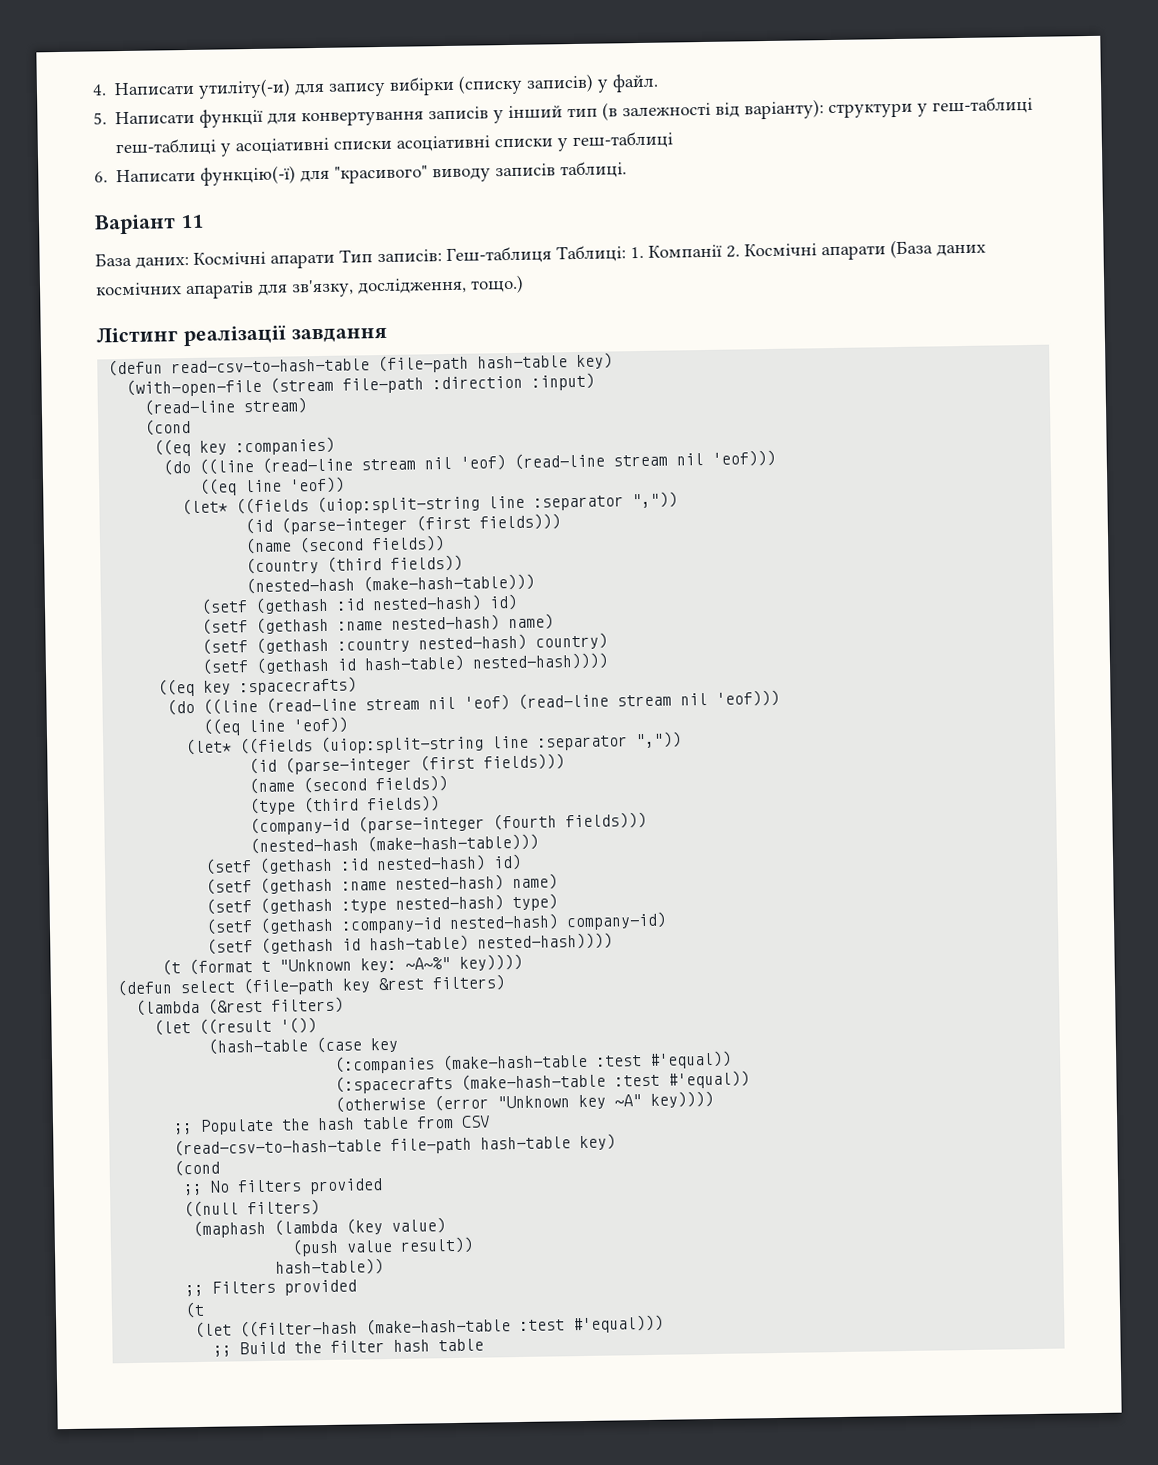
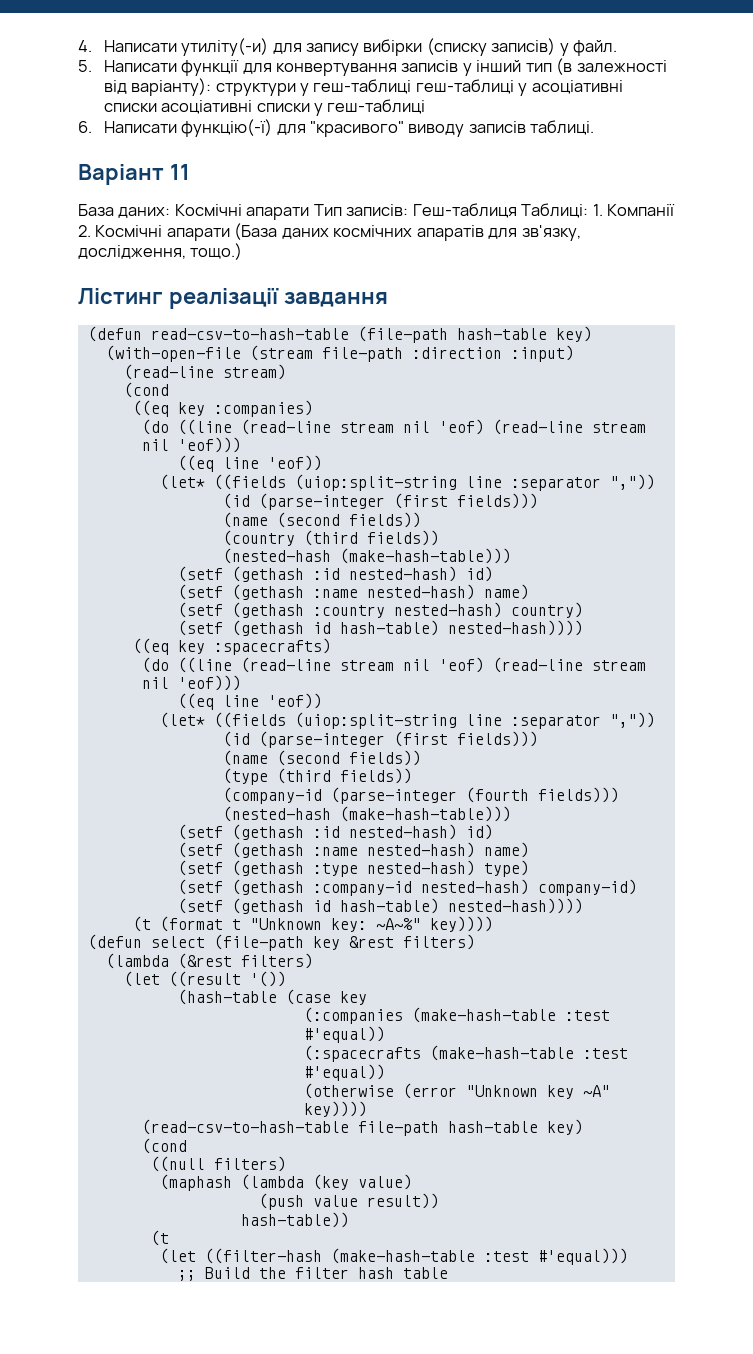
[174,1115,491,1135] // ;; Populate the hash table from CSV -> (367, 1109) none
[183,1178,384,1196] // ;; No filters provided -> (187, 1146) none
[185,1279,358,1297] // ;; Filters provided -> (349, 1220) none

